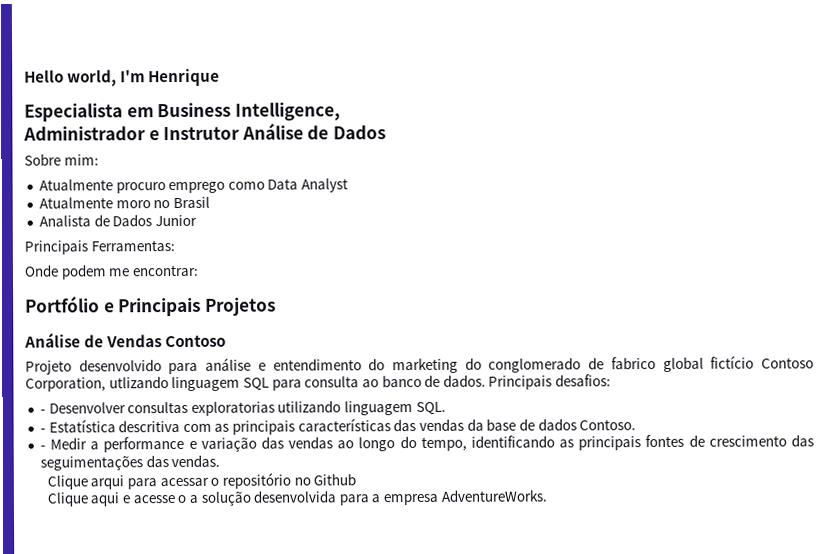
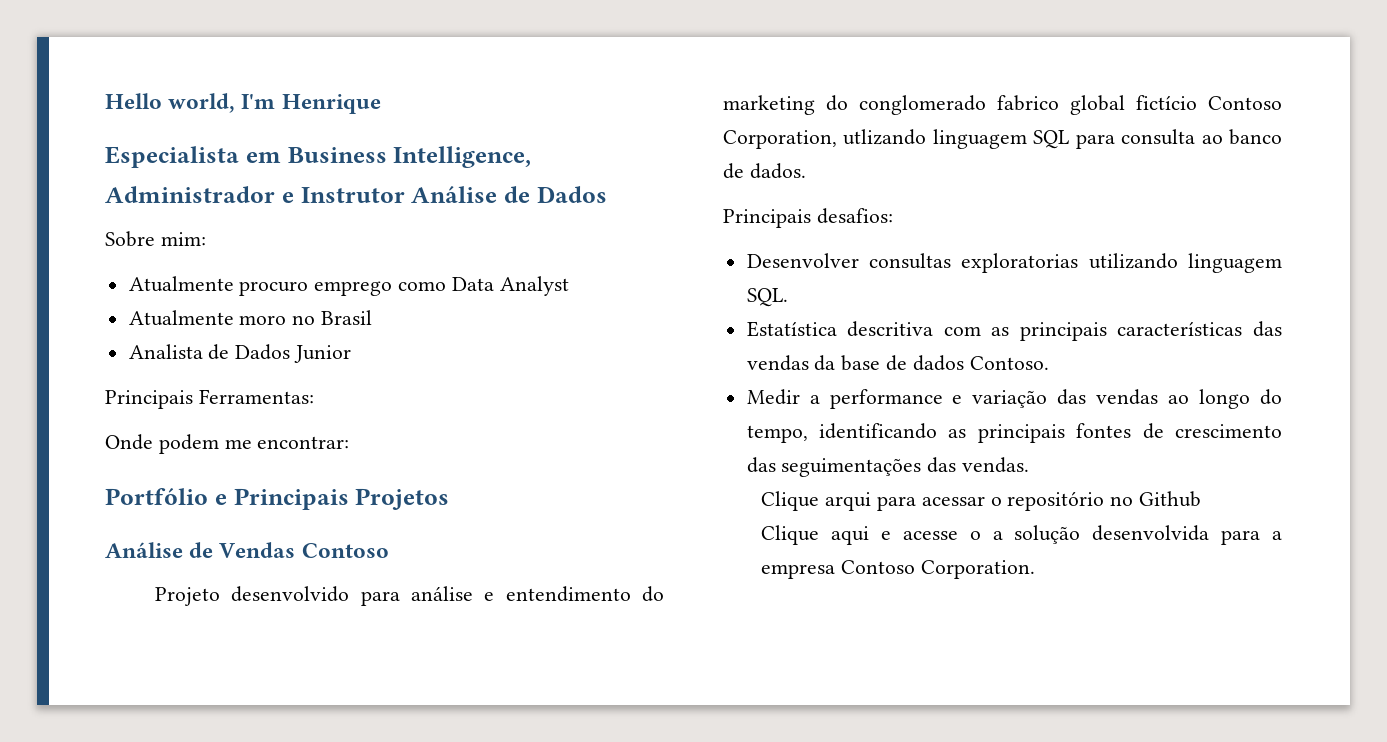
[588,357,605,370] de -> (986, 105) none
(486, 380) none -> (806, 171) //
[39,409,46,414] - -> (893, 216) none
[39,428,46,433] - -> (788, 297) none
[39,445,46,450] - -> (1049, 363) none
[440,489,547,502] AdventureWorks. -> [841,560,1035,579] Contoso Corporation.

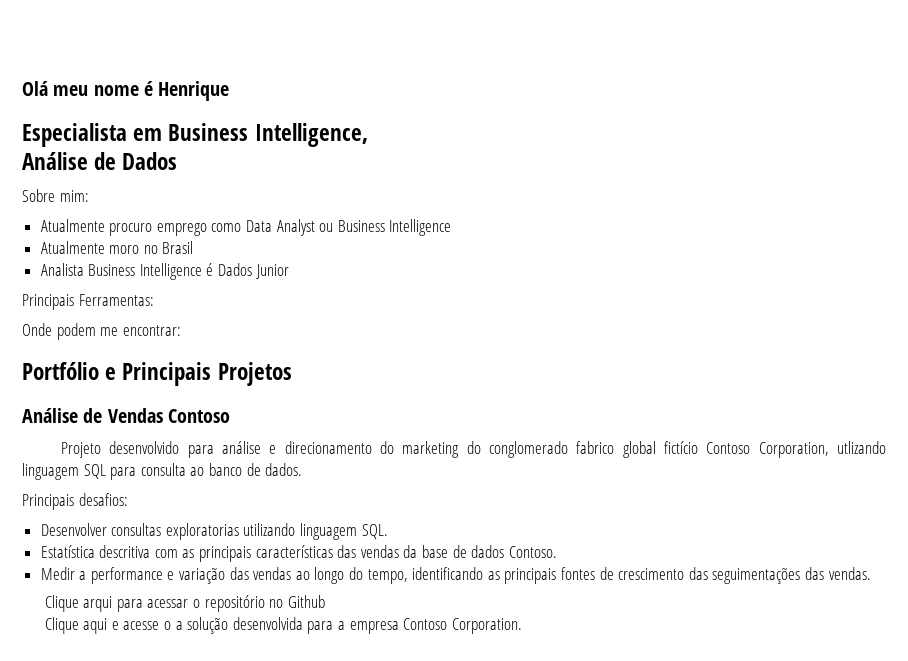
[105,93,276,113] Hello world, I'm -> [22,81,153,96] Olá meu nome é
[105,186,405,203] Administrador e Instrutor -> (368, 135) none
(569, 286) none -> [319,219,452,236] ou Business Intelligence
[208,344,230,360] de -> [88,263,214,280] Business Intelligence é
[505,586,631,602] entendimento -> [284,441,372,454] direcionamento

